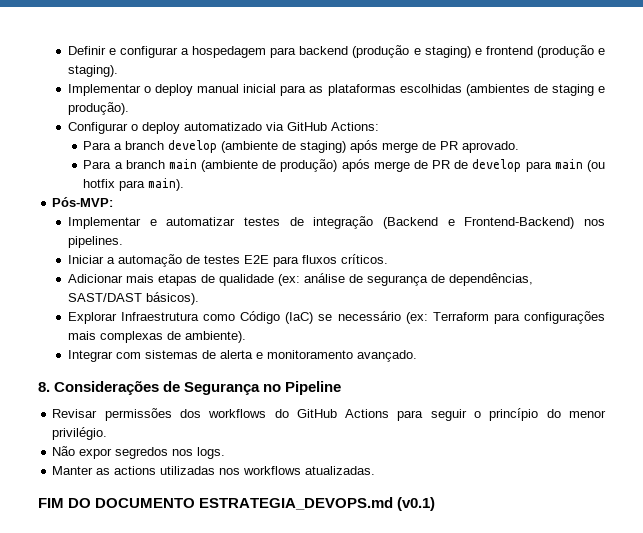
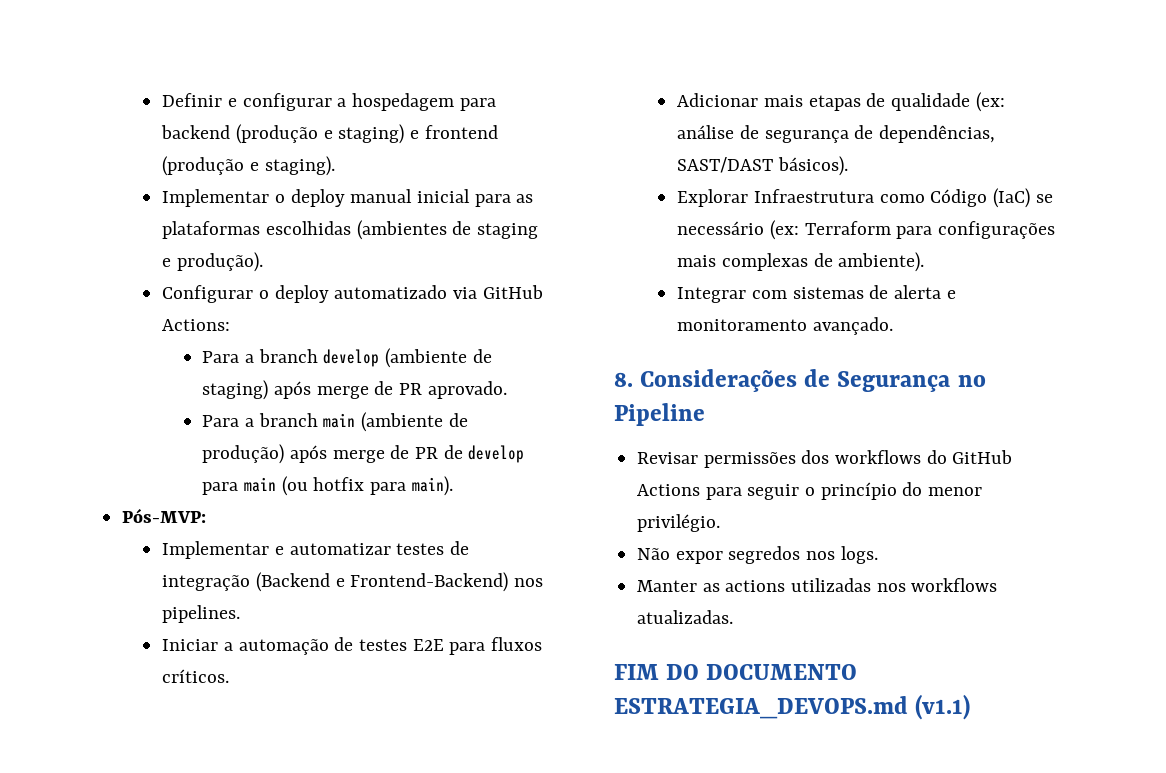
[397,497,436,511] (v0.1) -> [915,694,971,720] (v1.1)

